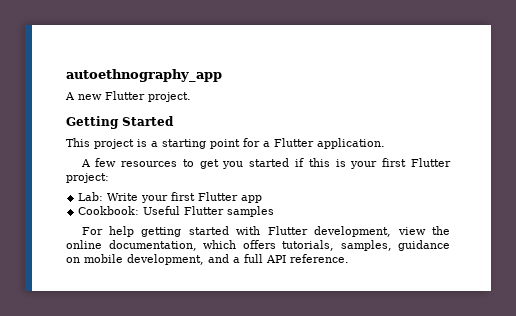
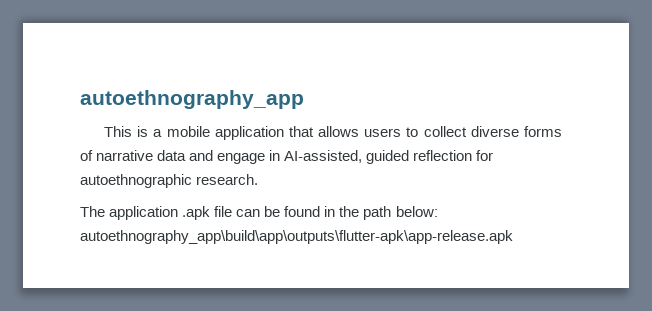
[65,91,191,102] [66,116,174,129] // A new Flutter project. // Getting Started -> (304, 99) none
[94,139,134,149] project -> (133, 131) none
[162,138,385,149] [80,158,452,169] [66,173,109,183] [78,192,263,203] [78,206,275,217] [81,226,450,237] [66,240,450,251] [66,254,349,265] starting point for a Flutter application. // A few resources to get you started if this is your first Flutter project: // Lab: Write your first Flutter app // Cookbook: Useful Flutter samples // For help getting started with Flutter development, view the online documentation, which offers tutorials, samples, guidance on mobile development, and a full API reference. -> [166,126,563,140] [80,150,494,164] [80,174,259,188] [80,206,438,220] [80,230,513,244] mobile application that allows users to collect diverse forms of narrative data and engage in AI-assisted, guided reflection for autoethnographic research. // The application .apk file can be found in the path below: autoethnography_app\build\app\outputs\flutter-apk\app-release.apk

